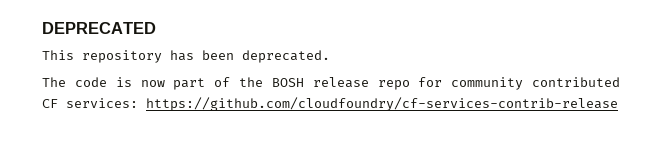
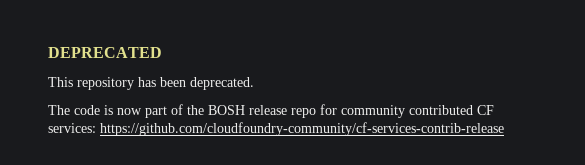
[146,97,618,111] https://github.com/cloudfoundry/cf-services-contrib-release -> [100,122,504,136] https://github.com/cloudfoundry-community/cf-services-contrib-release

